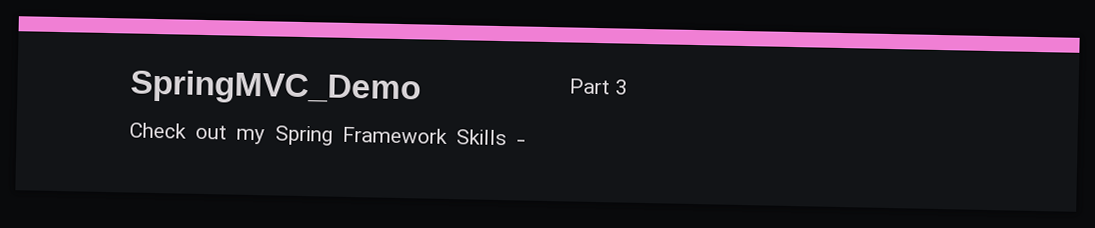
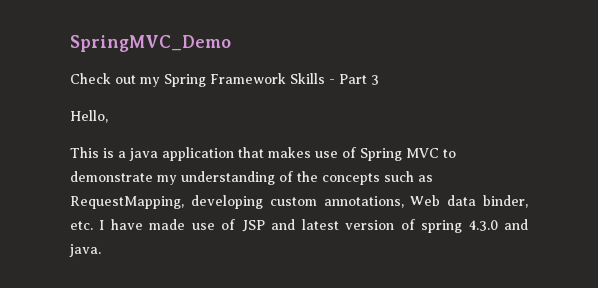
(628, 87) none -> [70,110,108,123] [70,147,456,161] [70,171,433,185] [70,195,528,209] [70,219,528,233] [69,244,101,257] // Hello, // This is a java application that makes use of Spring MVC to demonstrate my understanding of the concepts such as RequestMapping, developing custom annotations, Web data binder, etc. I have made use of JSP and latest version of spring 4.3.0 and java.

